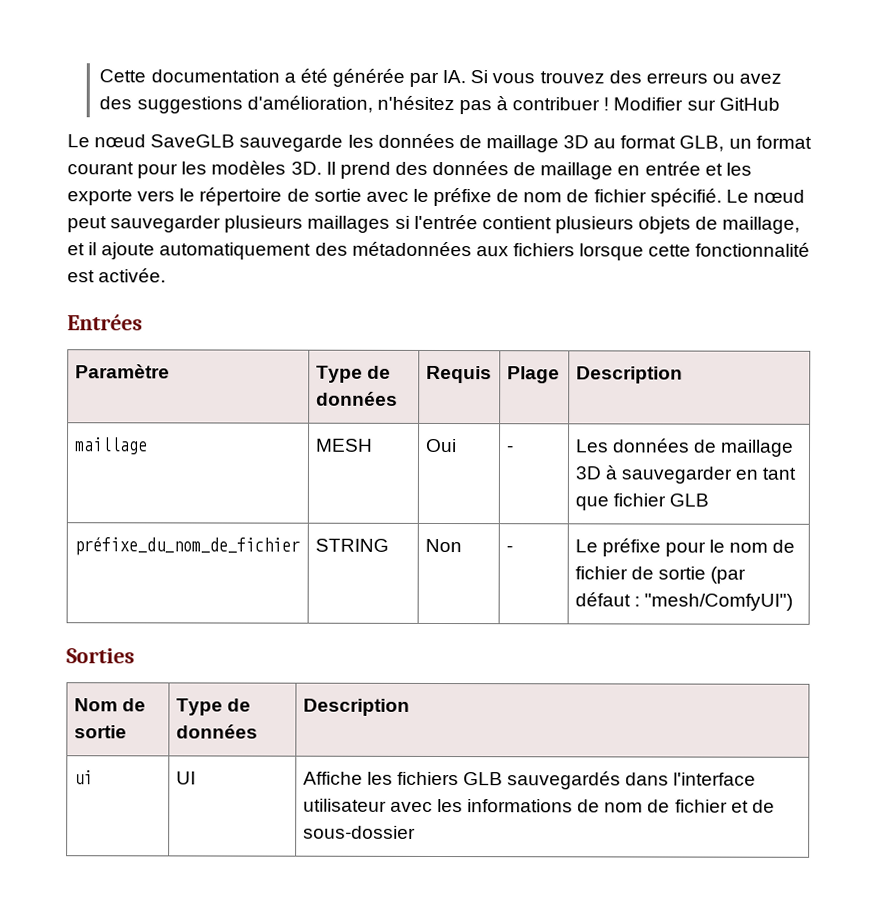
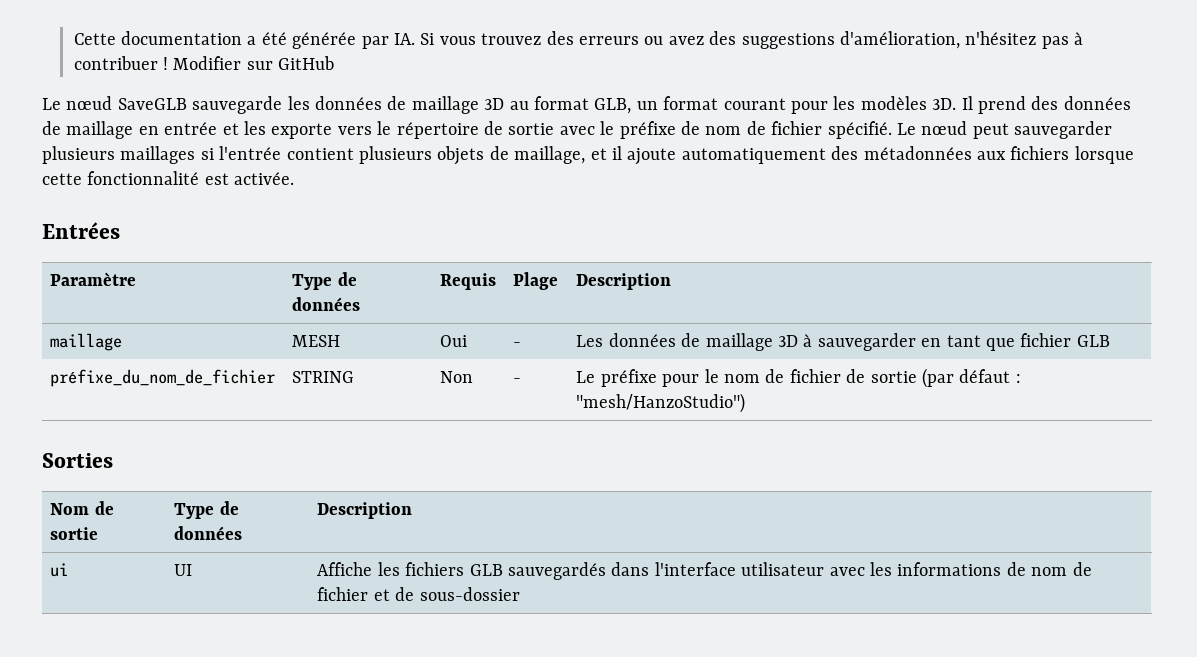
[643,593,793,611] "mesh/ComfyUI") -> [576,393,746,413] "mesh/HanzoStudio")

